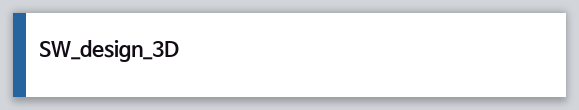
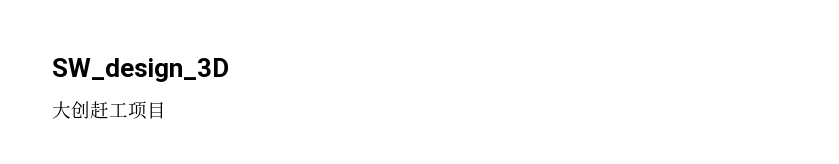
(179, 51) none -> [52,101,166,120] // 大创赶工项目

